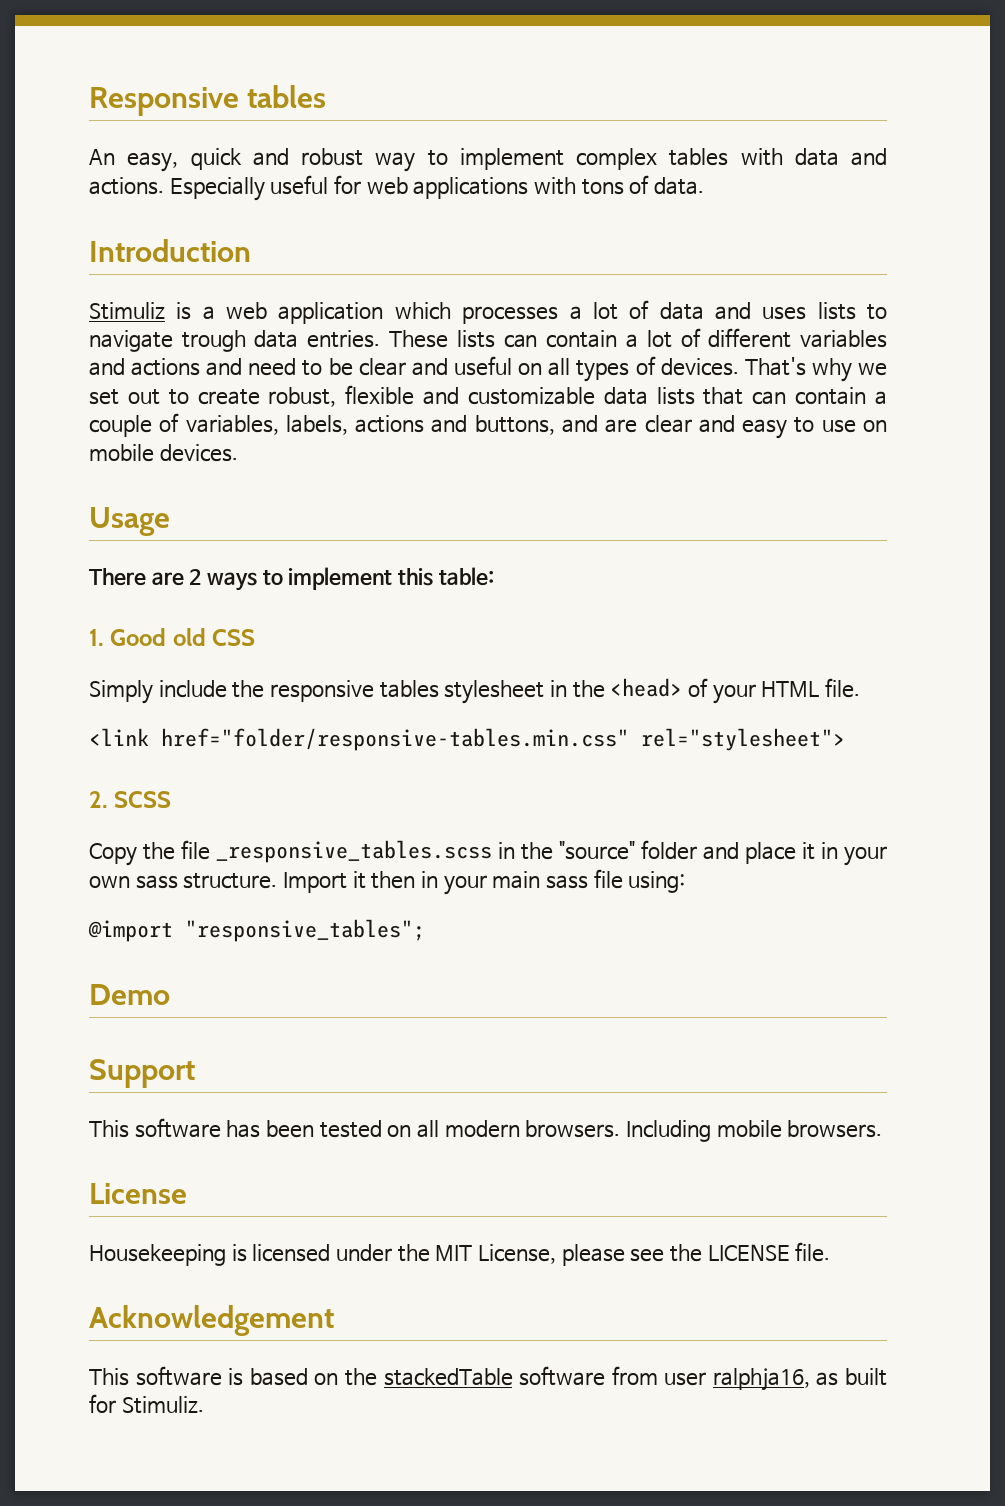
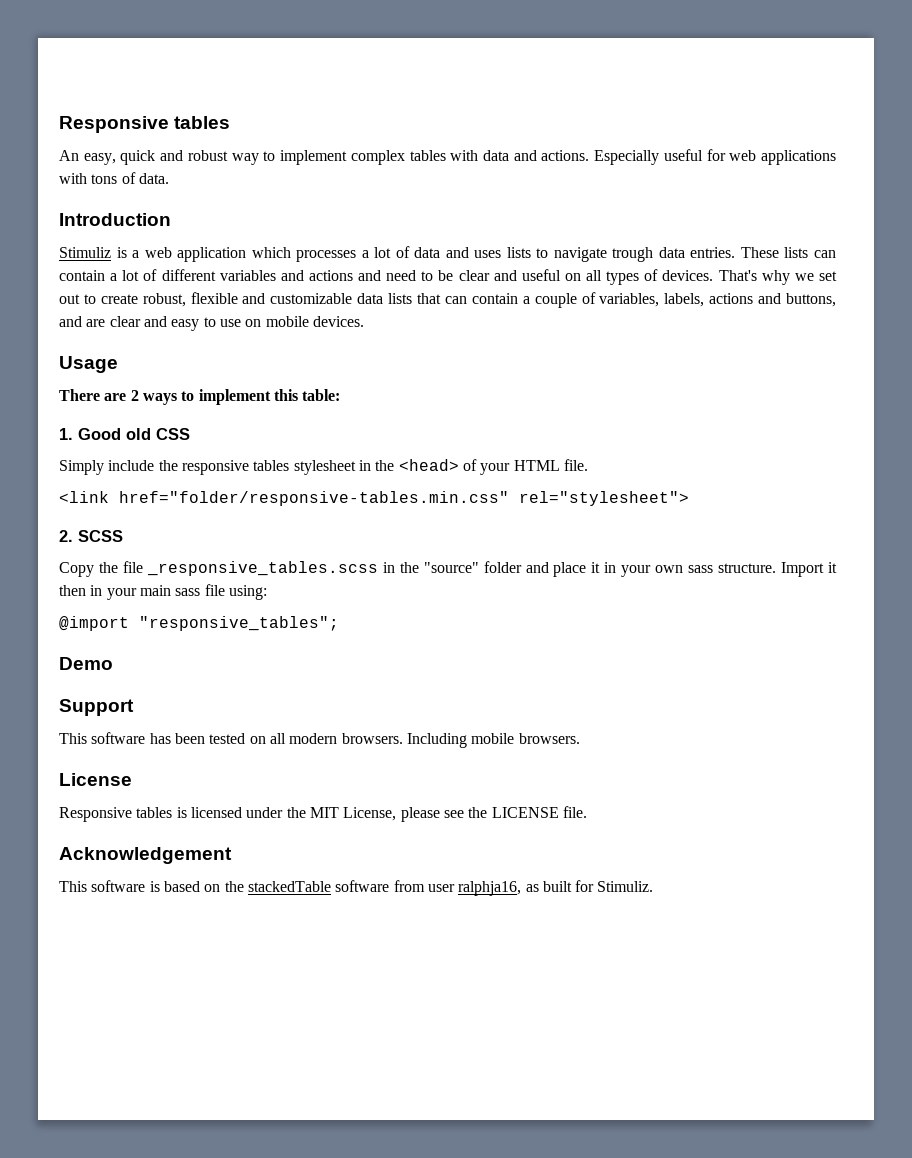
[89,1244,226,1266] Housekeeping -> [59,807,173,822] Responsive tables

